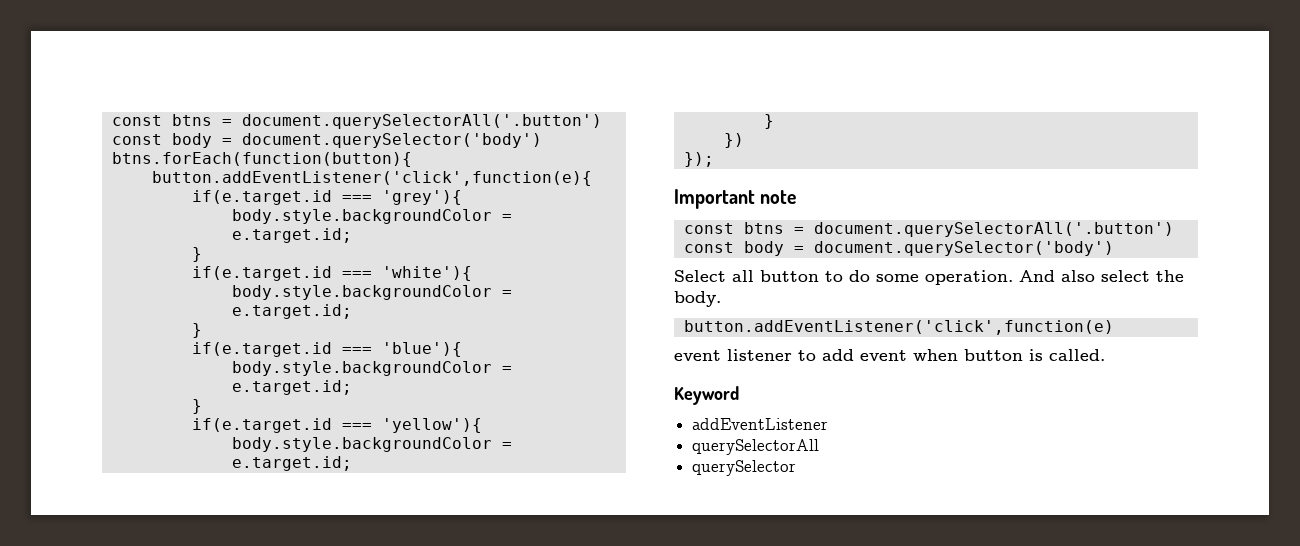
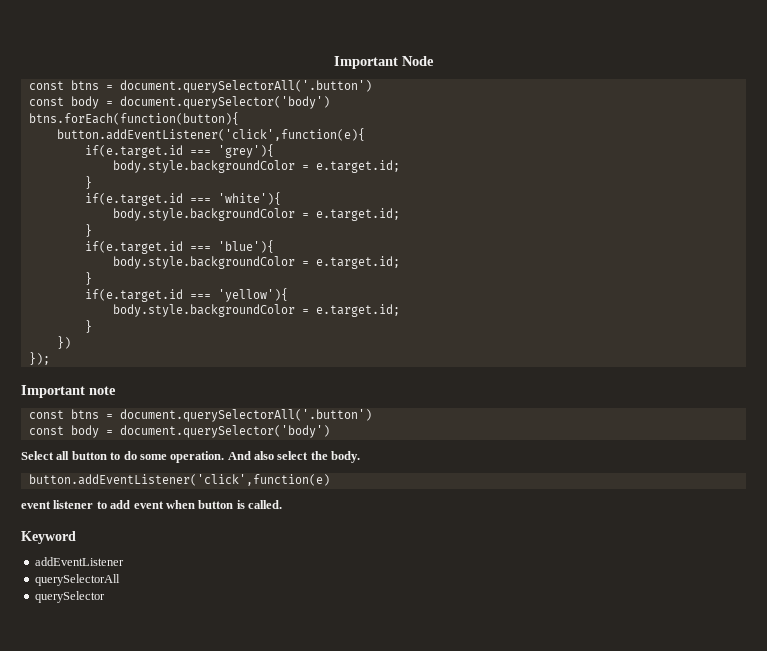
(111, 120) none -> [334,56,434,69] Important Node //

